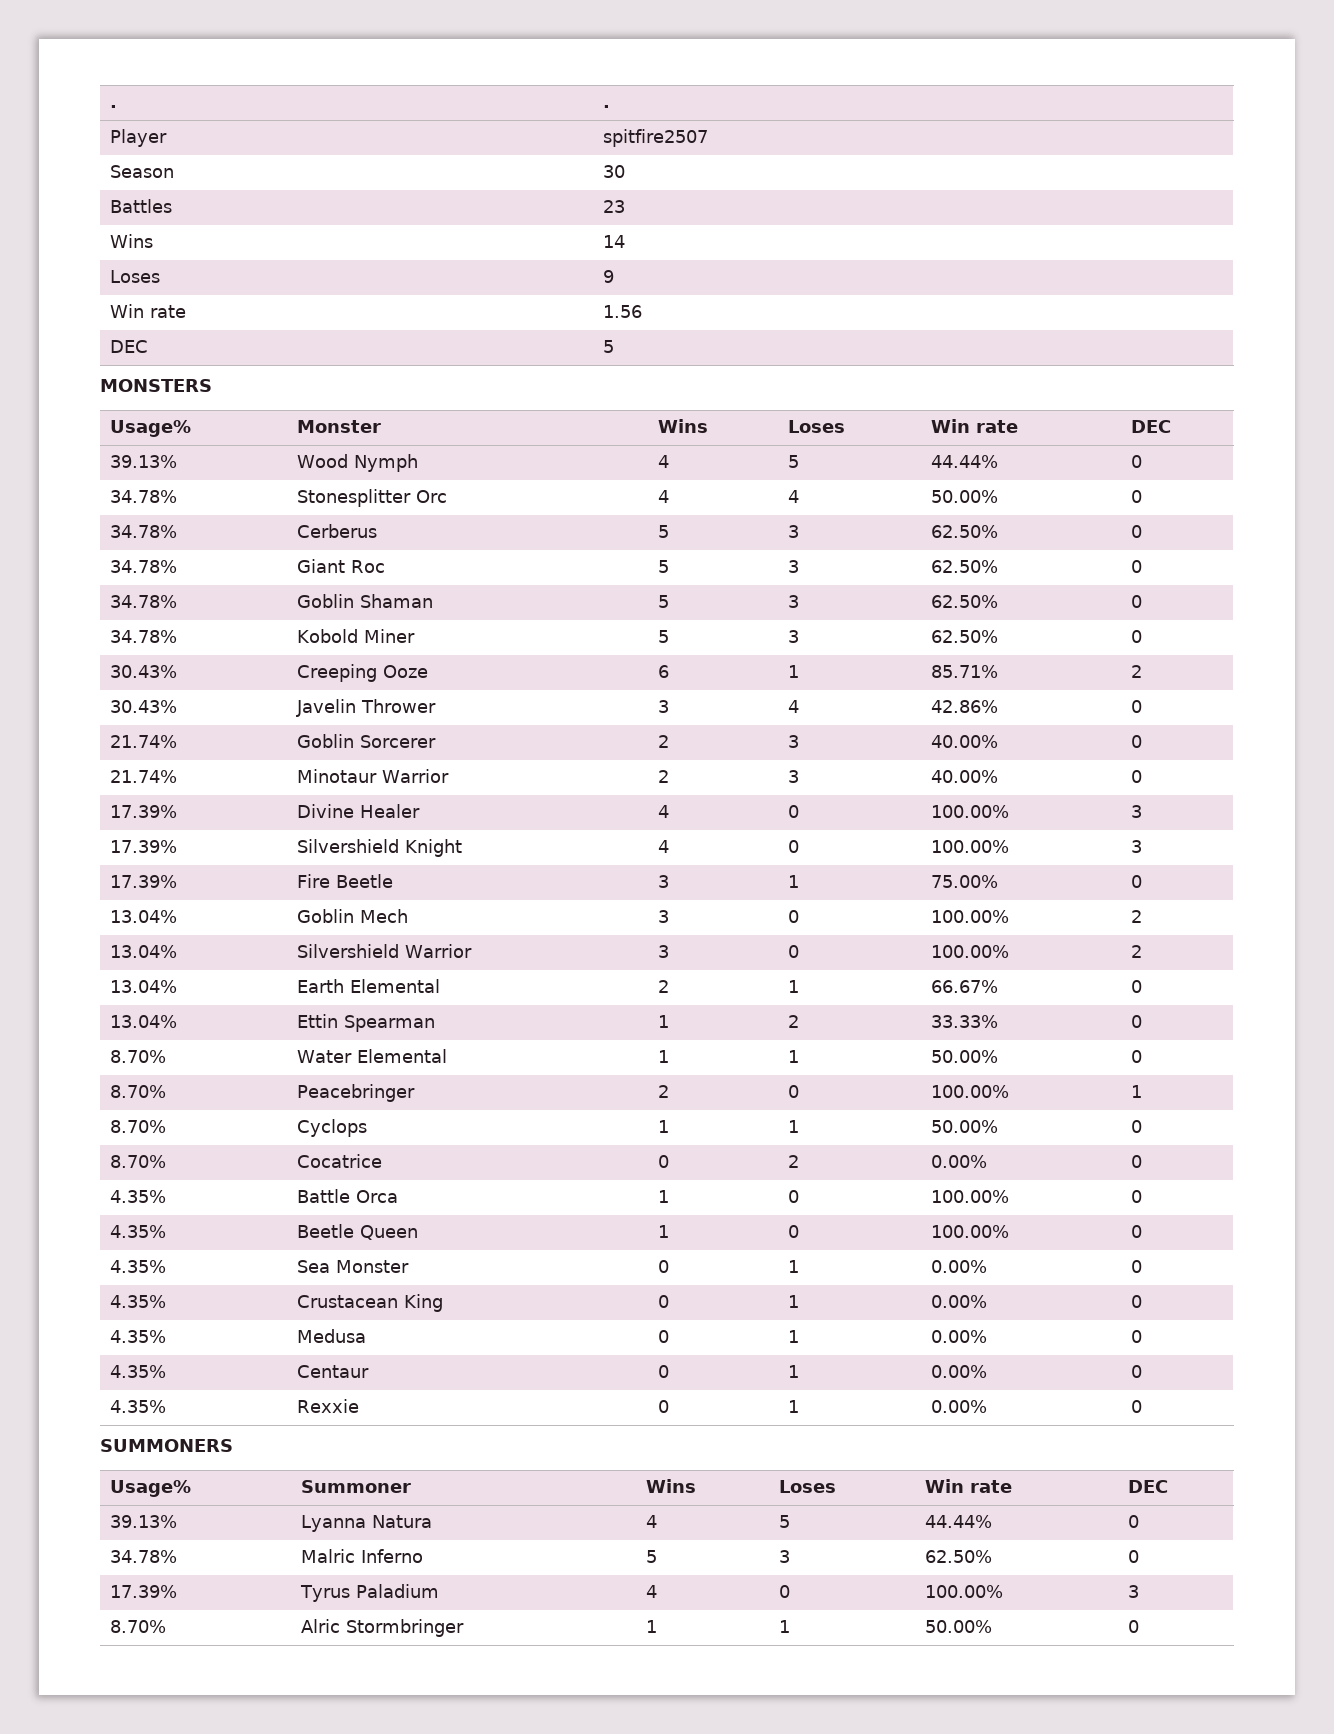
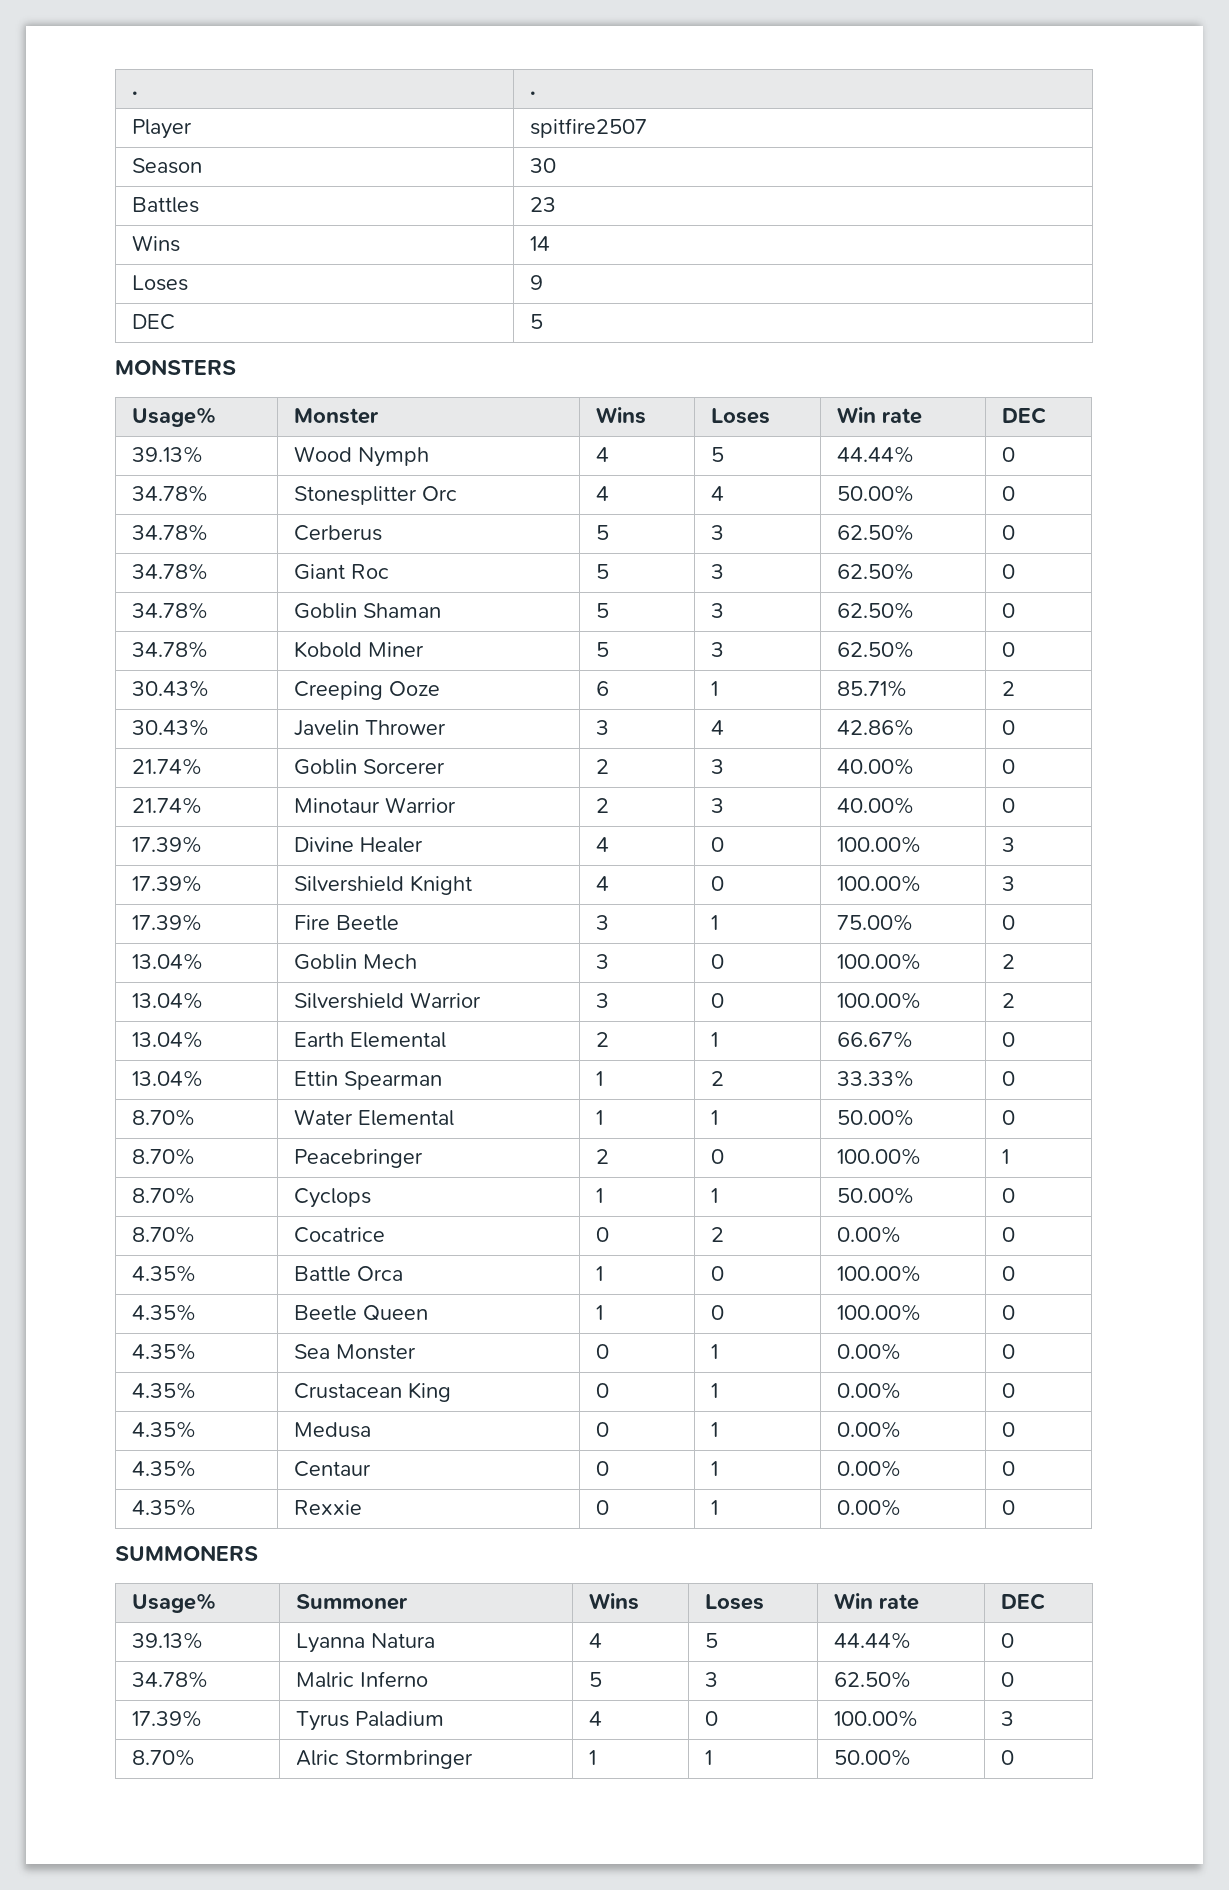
[109,304,186,318] [602,305,642,318] // Win rate | 1.56 -> (543, 282) none

